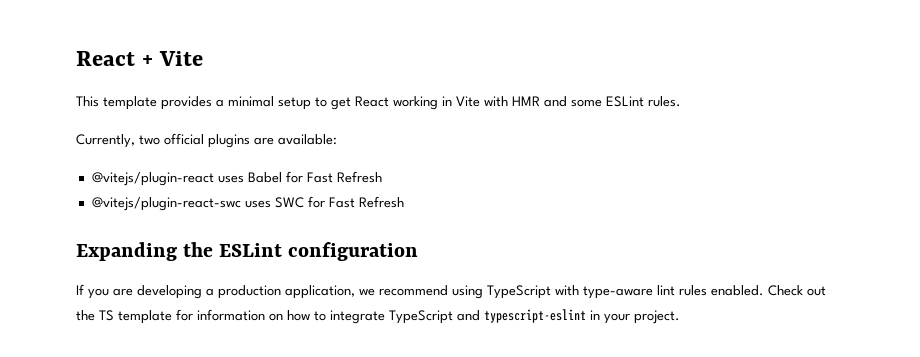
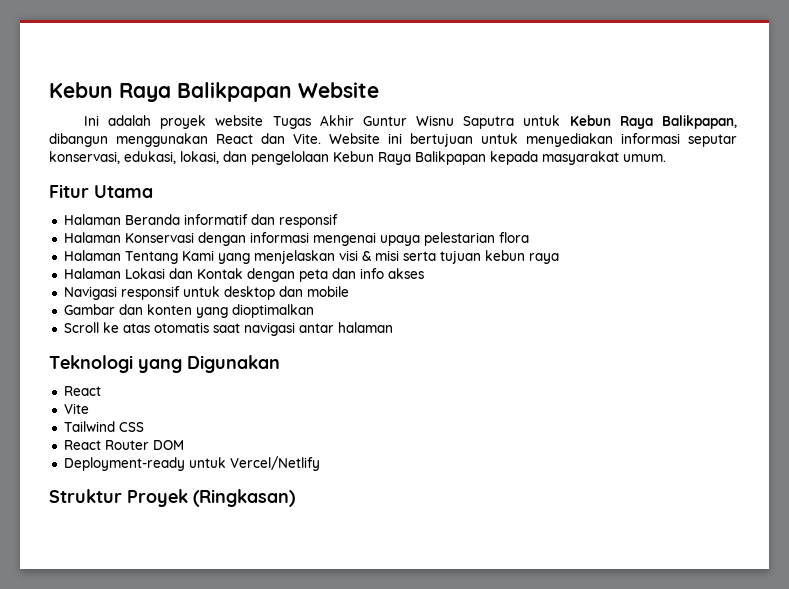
[76,51,204,66] [76,96,681,110] [76,133,337,148] [91,171,382,186] [91,196,404,211] [76,242,419,261] [76,284,826,299] [76,309,680,324] React + Vite // This template provides a minimal setup to get React working in Vite with HMR and some ESLint rules. // Currently, two official plugins are available: // @vitejs/plugin-react uses Babel for Fast Refresh // @vitejs/plugin-react-swc uses SWC for Fast Refresh // Expanding the ESLint configuration // If you are developing a production application, we recommend using TypeScript with type-aware lint rules enabled. Check out the TS template for information on how to integrate TypeScript and typescript-eslint in your project. -> [49,82,379,102] [83,115,737,129] [49,133,737,147] [49,151,666,165] [49,184,153,198] [63,214,338,228] [63,232,529,246] [63,250,559,264] [63,268,424,282] [63,286,349,300] [63,304,314,318] [63,322,393,336] [49,355,280,373] [63,386,101,396] [63,403,89,414] [63,421,144,432] [63,440,184,450] [63,456,320,471] [49,489,295,507] Kebun Raya Balikpapan Website // Ini adalah proyek website Tugas Akhir Guntur Wisnu Saputra untuk Kebun Raya Balikpapan, dibangun menggunakan React dan Vite. Website ini bertujuan untuk menyediakan informasi seputar konservasi, edukasi, lokasi, dan pengelolaan Kebun Raya Balikpapan kepada masyarakat umum. // Fitur Utama // Halaman Beranda informatif dan responsif // Halaman Konservasi dengan informasi mengenai upaya pelestarian flora // Halaman Tentang Kami yang menjelaskan visi & misi serta tujuan kebun raya // Halaman Lokasi dan Kontak dengan peta dan info akses // Navigasi responsif untuk desktop dan mobile // Gambar dan konten yang dioptimalkan // Scroll ke atas otomatis saat navigasi antar halaman // Teknologi yang Digunakan // React // Vite // Tailwind CSS // React Router DOM // Deployment-ready untuk Vercel/Netlify // Struktur Proyek (Ringkasan)

